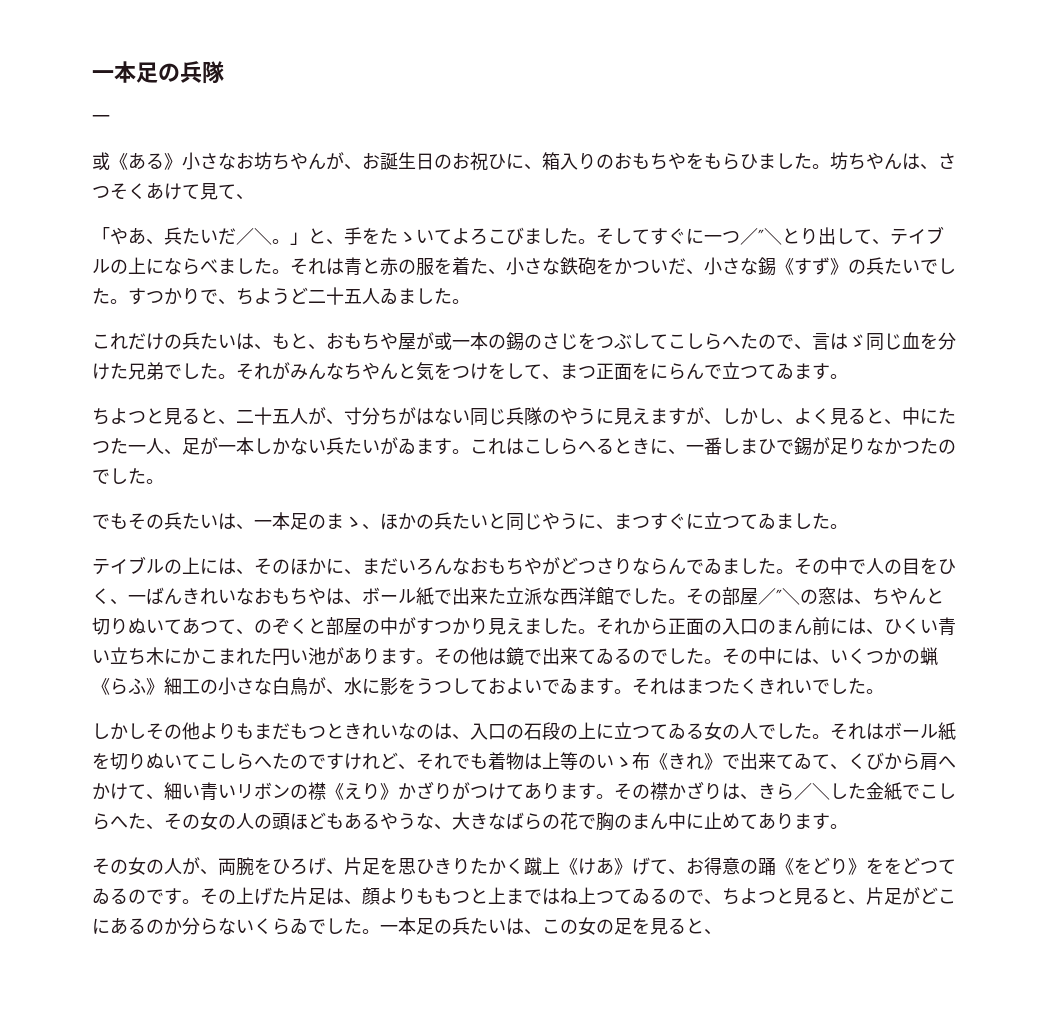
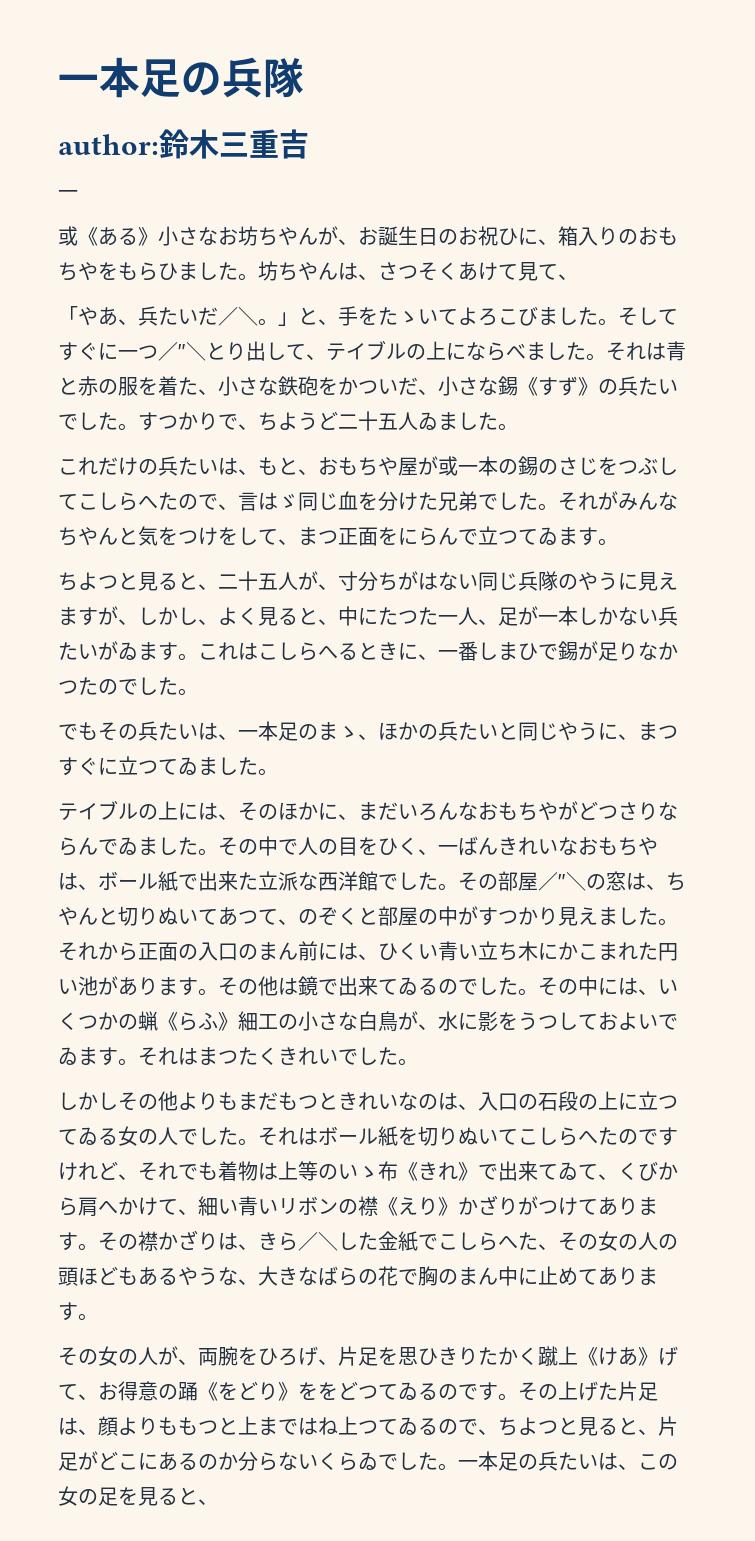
(224, 72) none -> [58,129,309,159] // author:鈴木三重吉

